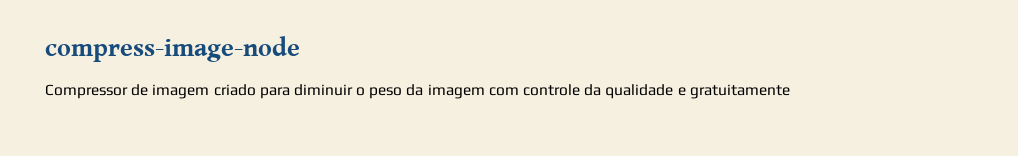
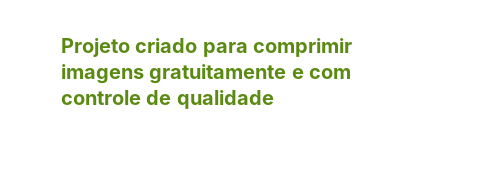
[45,36,300,62] [45,84,790,99] compress-image-node // Compressor de imagem criado para diminuir o peso da imagem com controle da qualidade e gratuitamente -> [61,38,353,57] [61,64,352,84] [61,90,274,109] Projeto criado para comprimir imagens gratuitamente e com controle de qualidade

